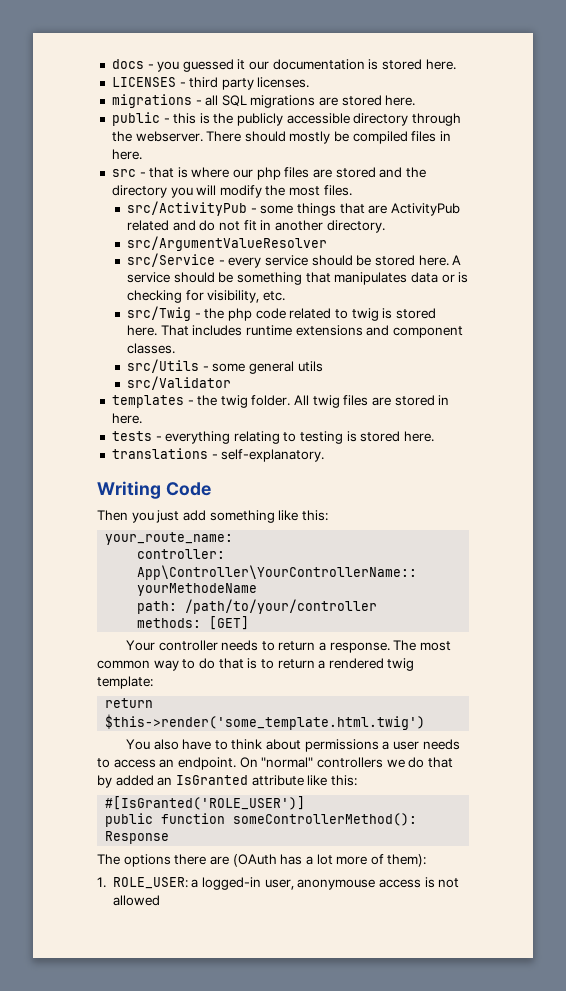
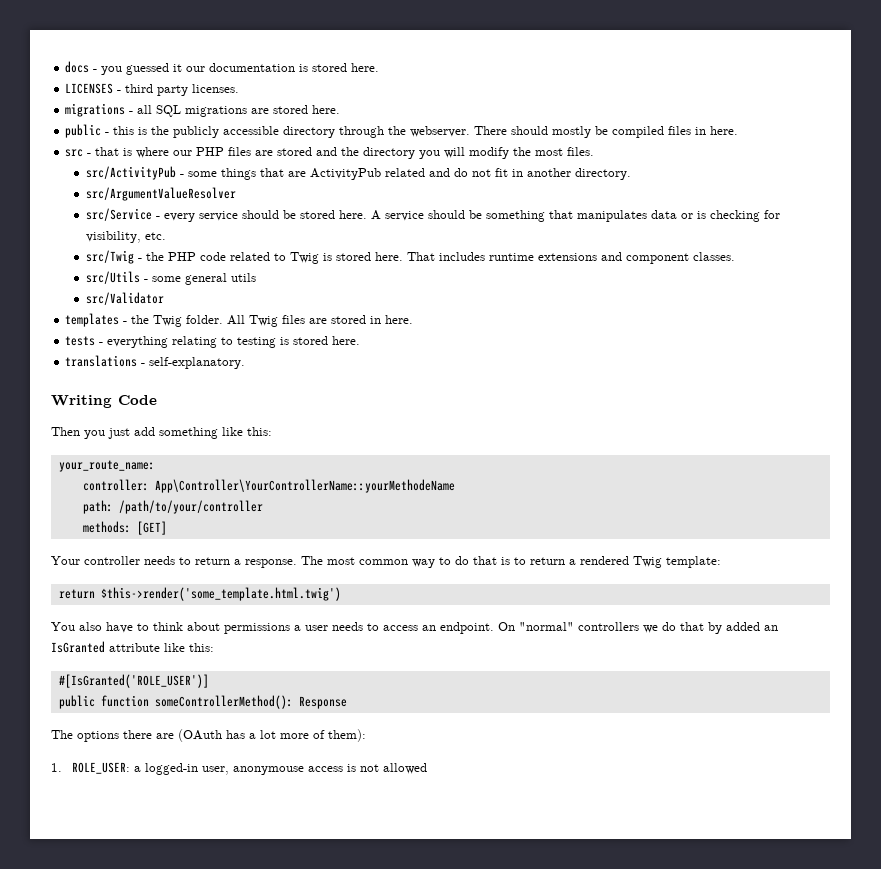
[256,167,281,180] php -> [196,147,225,156] PHP
[228,308,253,321] php -> [168,252,197,261] PHP
[351,308,379,321] twig -> [290,252,320,264] Twig
[220,395,248,408] twig -> [153,315,183,327] Twig
[312,395,340,408] twig -> [249,315,279,327] Twig
[387,658,415,671] twig -> [633,556,662,568] Twig

